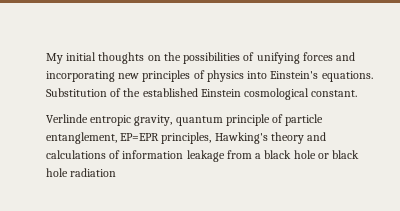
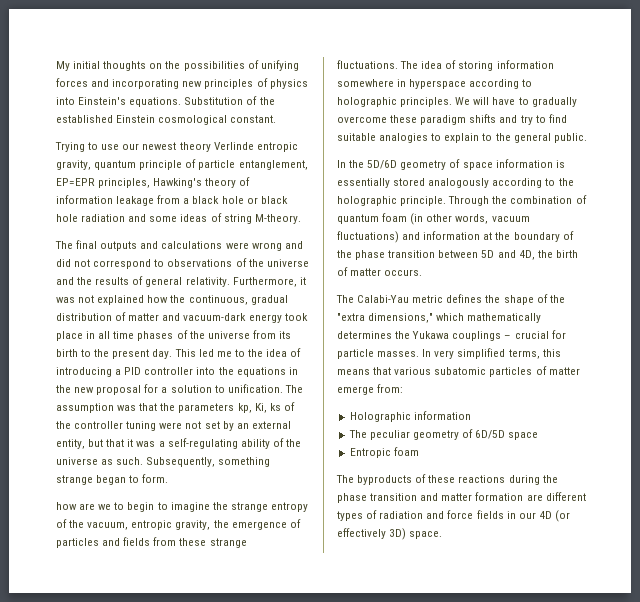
(358, 93) none -> [55,142,211,152] Trying to use our newest theory
[307,132,327,141] [46,150,106,159] and calculations -> (237, 183) none
(117, 172) none -> [128,213,301,224] [55,240,303,251] [56,258,309,269] [56,276,306,287] [56,295,288,305] [56,312,308,323] [56,330,291,341] [56,348,302,359] [56,367,298,377] [56,384,303,395] [56,402,295,413] [56,421,291,431] [56,438,301,449] [56,457,271,467] [56,474,169,485] [56,502,308,512] [56,519,301,530] [56,537,247,548] [337,60,554,71] [337,79,533,89] [337,97,577,107] [337,114,567,125] [337,133,587,143] [337,159,565,170] [337,178,574,188] [337,195,587,206] [337,213,530,225] [337,231,574,243] [337,250,578,260] [337,267,423,276] [336,294,565,305] [337,313,542,323] [337,330,566,341] [337,348,561,359] [337,366,580,377] [337,384,404,395] [349,411,471,422] [348,429,539,440] [349,447,419,458] [336,474,558,485] [337,492,586,503] [337,510,570,522] [337,528,443,540] and some ideas of string M-theory. // The final outputs and calculations were wrong and did not correspond to observations of the universe and the results of general relativity. Furthermore, it was not explained how the continuous, gradual distribution of matter and vacuum-dark energy took place in all time phases of the universe from its birth to the present day. This led me to the idea of introducing a PID controller into the equations in the new proposal for a solution to unification. The assumption was that the parameters kp, Ki, ks of the controller tuning were not set by an external entity, but that it was a self-regulating ability of the universe as such. Subsequently, something strange began to form. // how are we to begin to imagine the strange entropy of the vacuum, entropic gravity, the emergence of particles and fields from these strange fluctuations. The idea of storing information somewhere in hyperspace according to holographic principles. We will have to gradually overcome these paradigm shifts and try to find suitable analogies to explain to the general public. // In the 5D/6D geometry of space information is essentially stored analogously according to the holographic principle. Through the combination of quantum foam (in other words, vacuum fluctuations) and information at the boundary of the phase transition between 5D and 4D, the birth of matter occurs. // The Calabi-Yau metric defines the shape of the "extra dimensions," which mathematically determines the Yukawa couplings – crucial for particle masses. In very simplified terms, this means that various subatomic particles of matter emerge from: // Holographic information // The peculiar geometry of 6D/5D space // Entropic foam // The byproducts of these reactions during the phase transition and matter formation are different types of radiation and force fields in our 4D (or effectively 3D) space.

